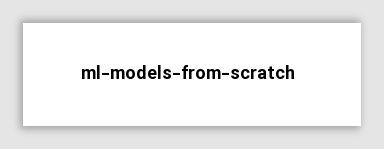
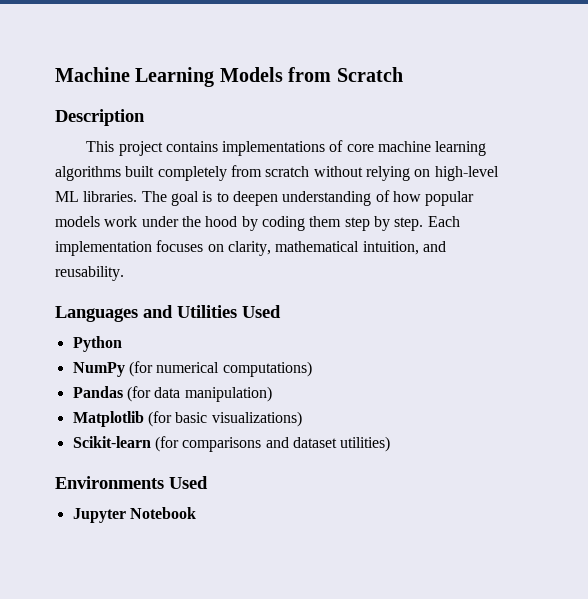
[81,65,295,79] ml-models-from-scratch -> [55,67,403,87] [55,109,145,126] [86,140,487,156] [55,165,499,181] [55,190,475,206] [55,216,460,231] [55,240,446,256] [55,266,124,281] [55,305,281,322] [72,336,122,352] [72,361,312,377] [72,386,272,402] [72,411,302,427] [72,436,391,452] [55,476,208,489] [72,507,196,523] Machine Learning Models from Scratch // Description // This project contains implementations of core machine learning algorithms built completely from scratch without relying on high-level ML libraries. The goal is to deepen understanding of how popular models work under the hood by coding them step by step. Each implementation focuses on clarity, mathematical intuition, and reusability. // Languages and Utilities Used // Python // NumPy (for numerical computations) // Pandas (for data manipulation) // Matplotlib (for basic visualizations) // Scikit-learn (for comparisons and dataset utilities) // Environments Used // Jupyter Notebook

